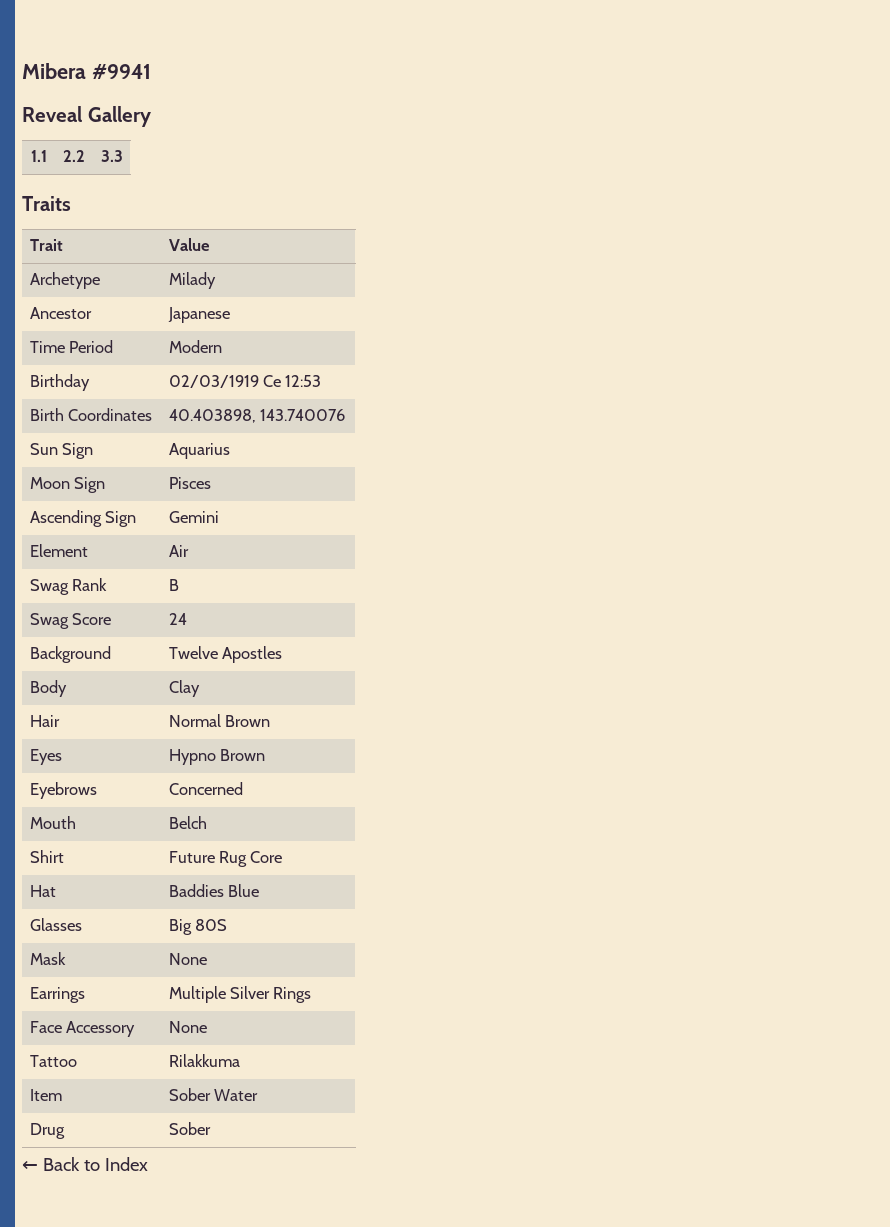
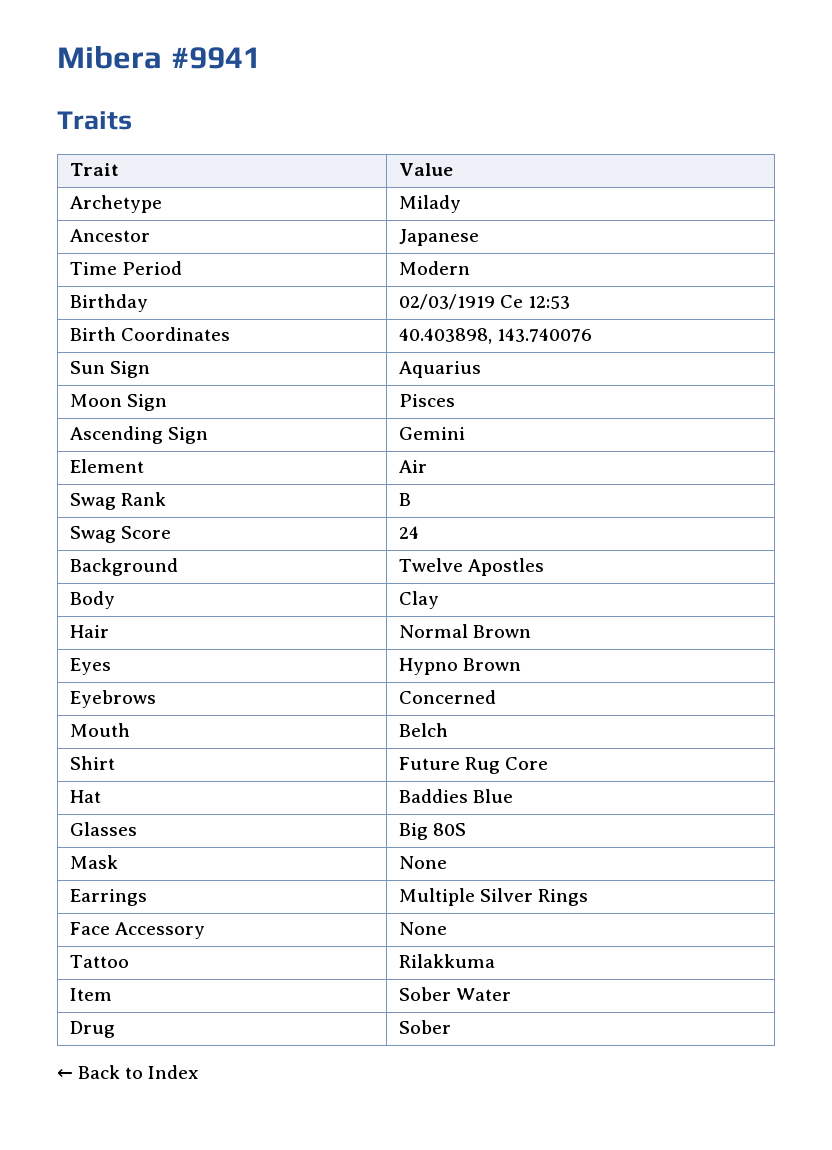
[22,106,151,127] [30,150,47,162] [62,150,85,162] [100,150,123,162] // Reveal Gallery // 1.1 | 2.2 | 3.3 -> (261, 58) none

